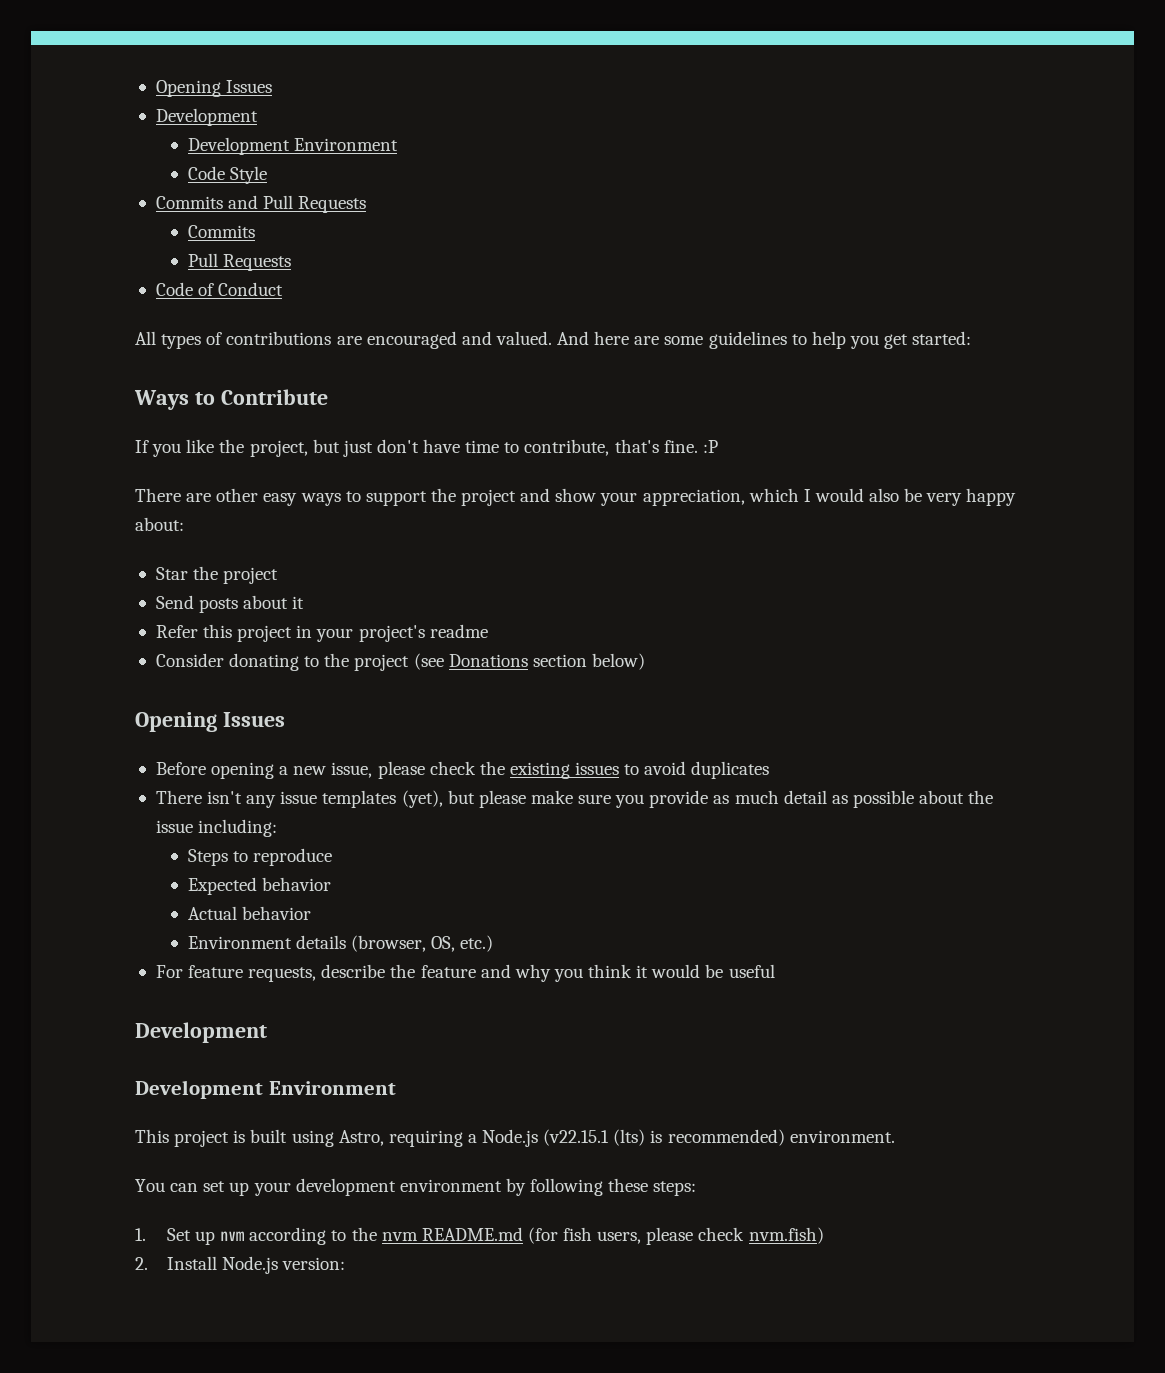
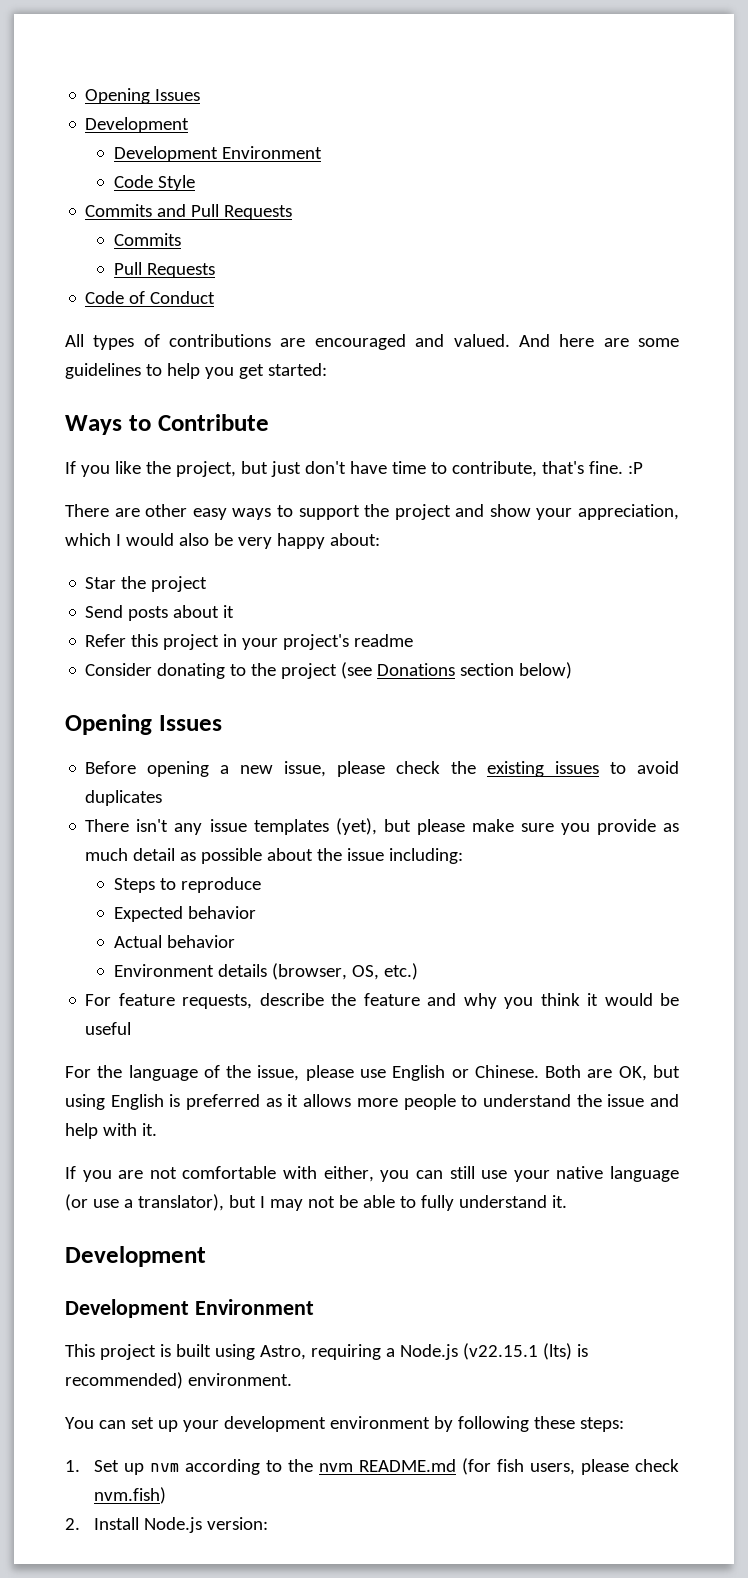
(775, 971) none -> [65,1065,681,1081] [65,1094,679,1110] [65,1123,157,1139] [65,1166,680,1182] [65,1194,567,1211] // For the language of the issue, please use English or Chinese. Both are OK, but using English is preferred as it allows more people to understand the issue and help with it. // If you are not comfortable with either, you can still use your native language (or use a translator), but I may not be able to fully understand it.

